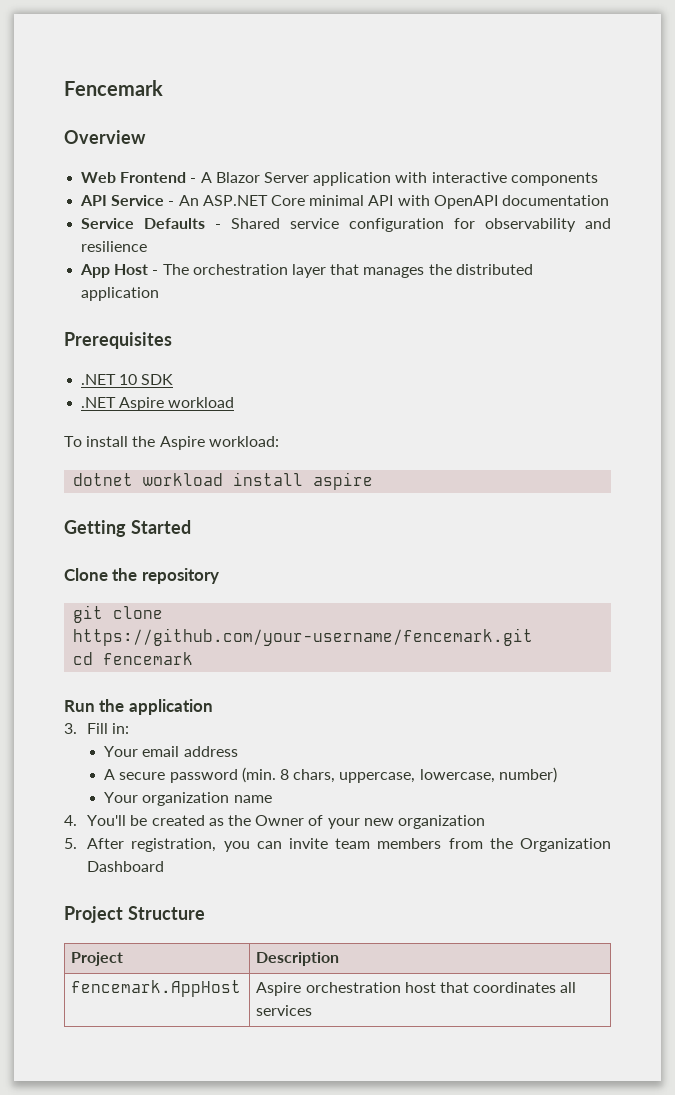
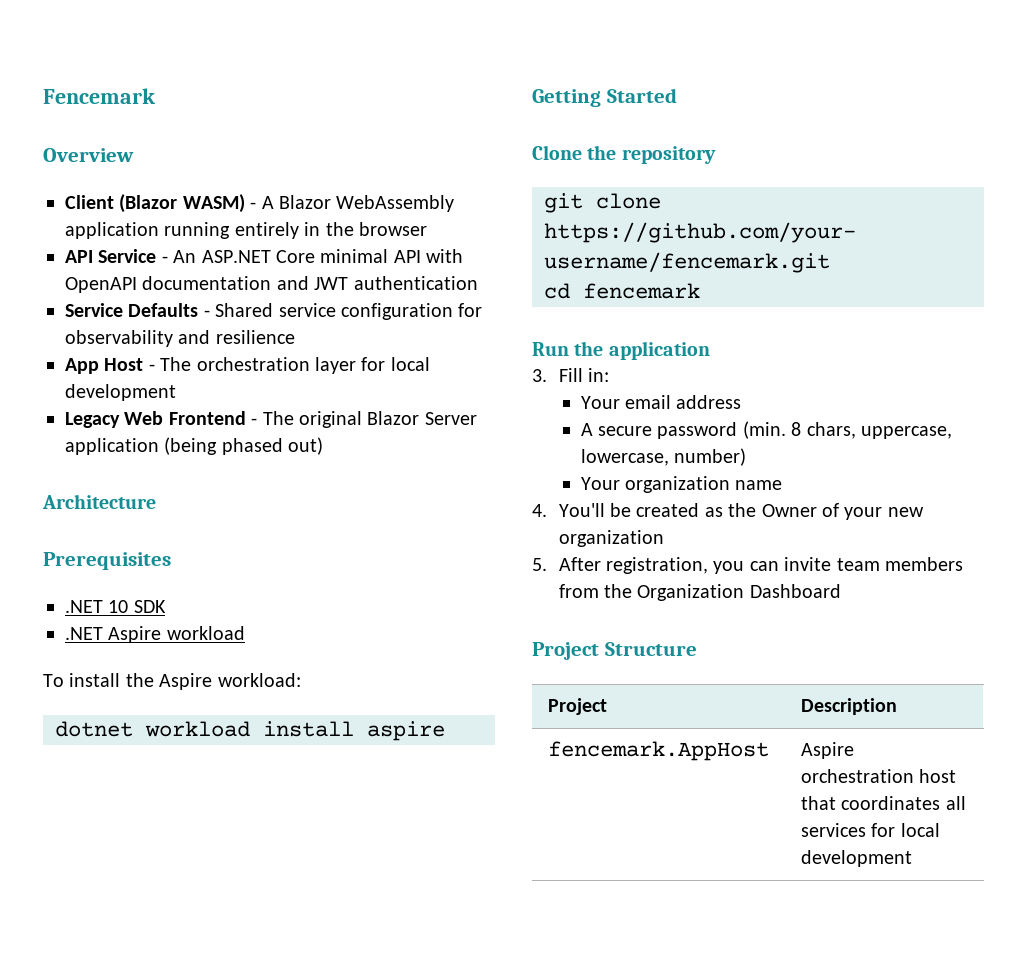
[81,172,598,186] Web Frontend - A Blazor Server application with interactive components -> [65,194,455,213] [65,222,427,239] Client (Blazor WASM) - A Blazor WebAssembly application running entirely in the browser
(609, 200) none -> [276,276,478,290] and JWT authentication
[330,264,533,278] [81,287,160,301] that manages the distributed application -> [361,357,430,371] [65,384,176,401] [65,411,477,428] [65,437,324,455] [42,494,156,509] for local development // Legacy Web Frontend - The original Blazor Server application (being phased out) // Architecture
(313, 1010) none -> [871,823,940,837] [800,850,912,867] for local development

